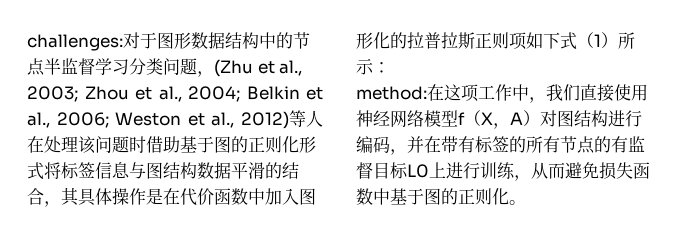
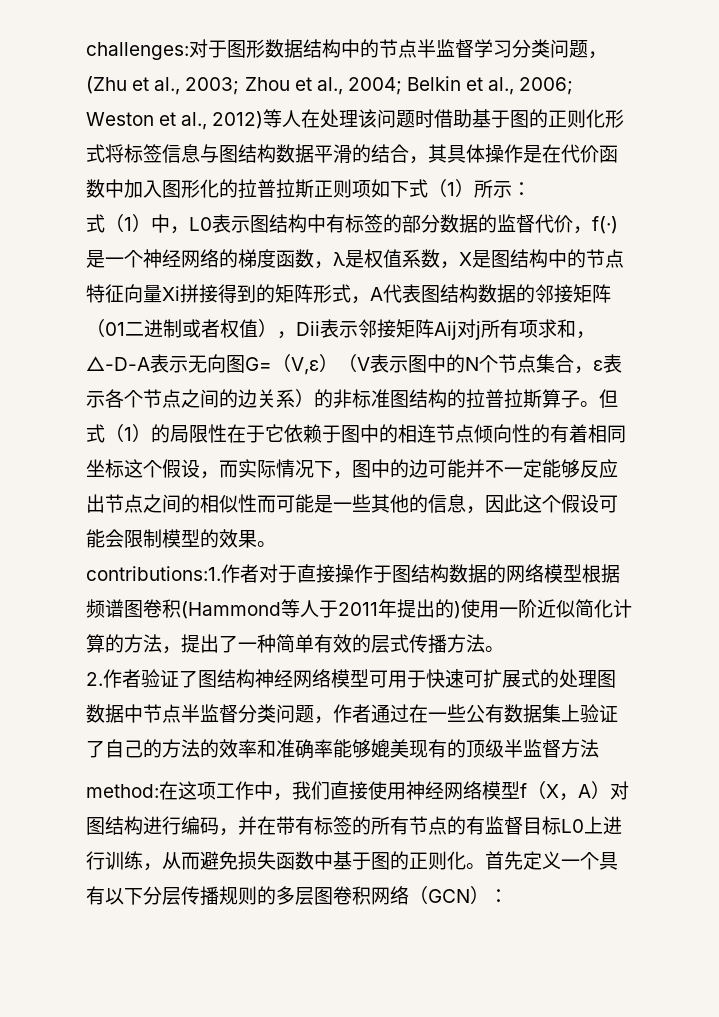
(390, 67) none -> [86,214,618,234] [86,249,624,269] [86,284,611,304] [86,319,595,340] [86,354,622,375] [86,389,618,409] [86,424,626,443] [86,459,618,479] [86,494,618,514] [86,529,276,548] [86,564,620,583] [86,599,632,619] [86,634,504,654] [86,669,616,688] [86,704,618,724] [86,739,599,759] // 式（1）中，L0表示图结构中有标签的部分数据的监督代价，f(·)是一个神经网络的梯度函数，λ是权值系数，X是图结构中的节点特征向量Xi拼接得到的矩阵形式，A代表图结构数据的邻接矩阵（01二进制或者权值），Dii表示邻接矩阵Aij对j所有项求和，△-D-A表示无向图G=（V,ε）（V表示图中的N个节点集合，ε表示各个节点之间的边关系）的非标准图结构的拉普拉斯算子。但式（1）的局限性在于它依赖于图中的相连节点倾向性的有着相同坐标这个假设，而实际情况下，图中的边可能并不一定能够反应出节点之间的相似性而可能是一些其他的信息，因此这个假设可能会限制模型的效果。 // contributions:1.作者对于直接操作于图结构数据的网络模型根据频谱图卷积(Hammond等人于2011年提出的)使用一阶近似简化计算的方法，提出了一种简单有效的层式传播方法。 // 2.作者验证了图结构神经网络模型可用于快速可扩展式的处理图数据中节点半监督分类问题，作者通过在一些公有数据集上验证了自己的方法的效率和准确率能够媲美现有的顶级半监督方法
(526, 202) none -> [485,851,618,870] [86,886,508,906] 首先定义一个具有以下分层传播规则的多层图卷积网络（GCN）：

